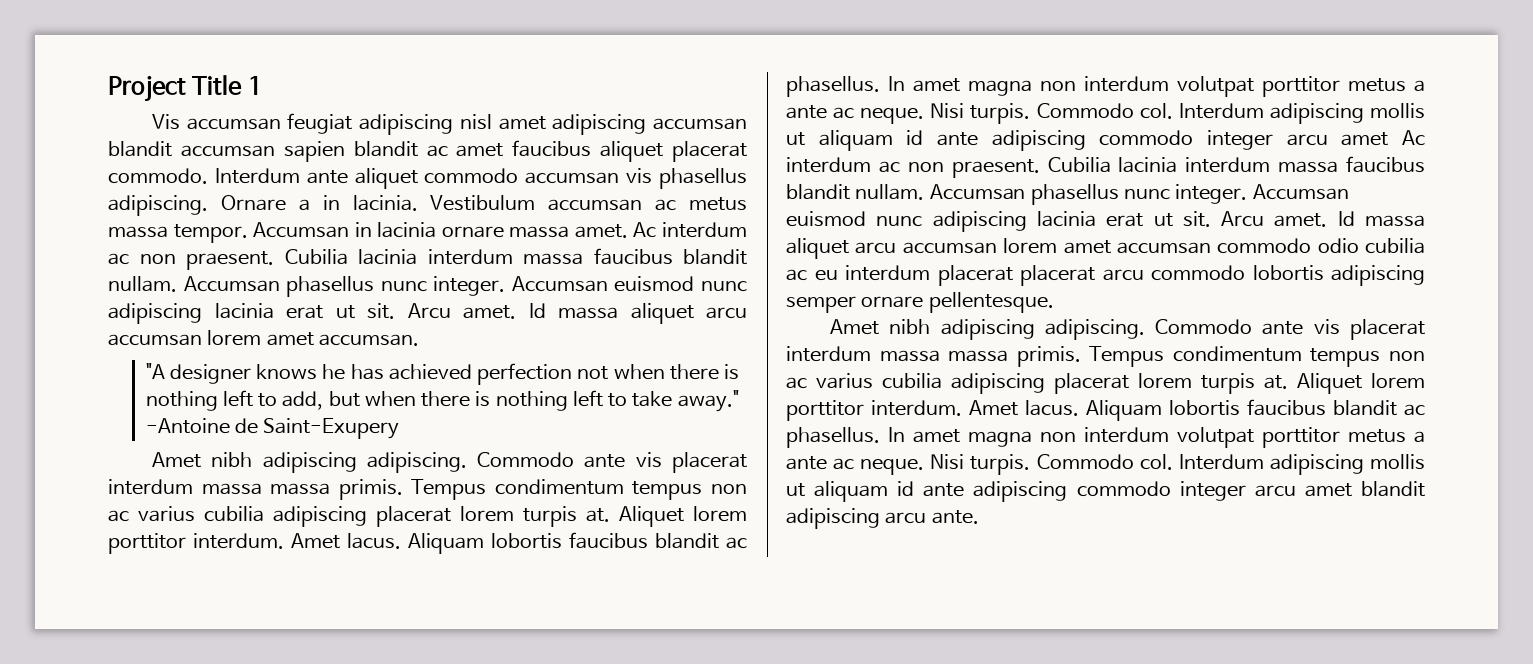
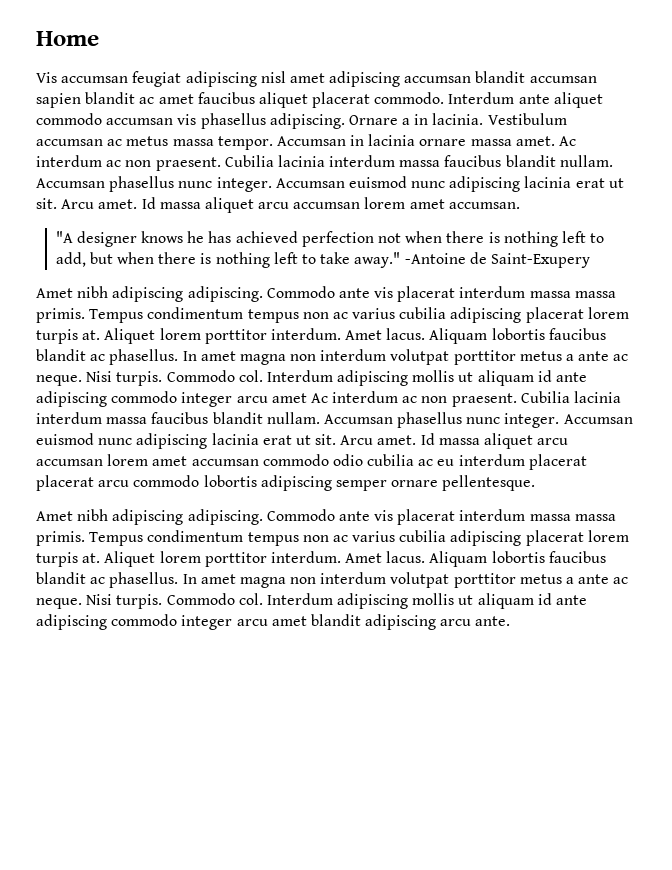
[108,75,262,102] Project Title 1 -> [36,31,99,46] Home

